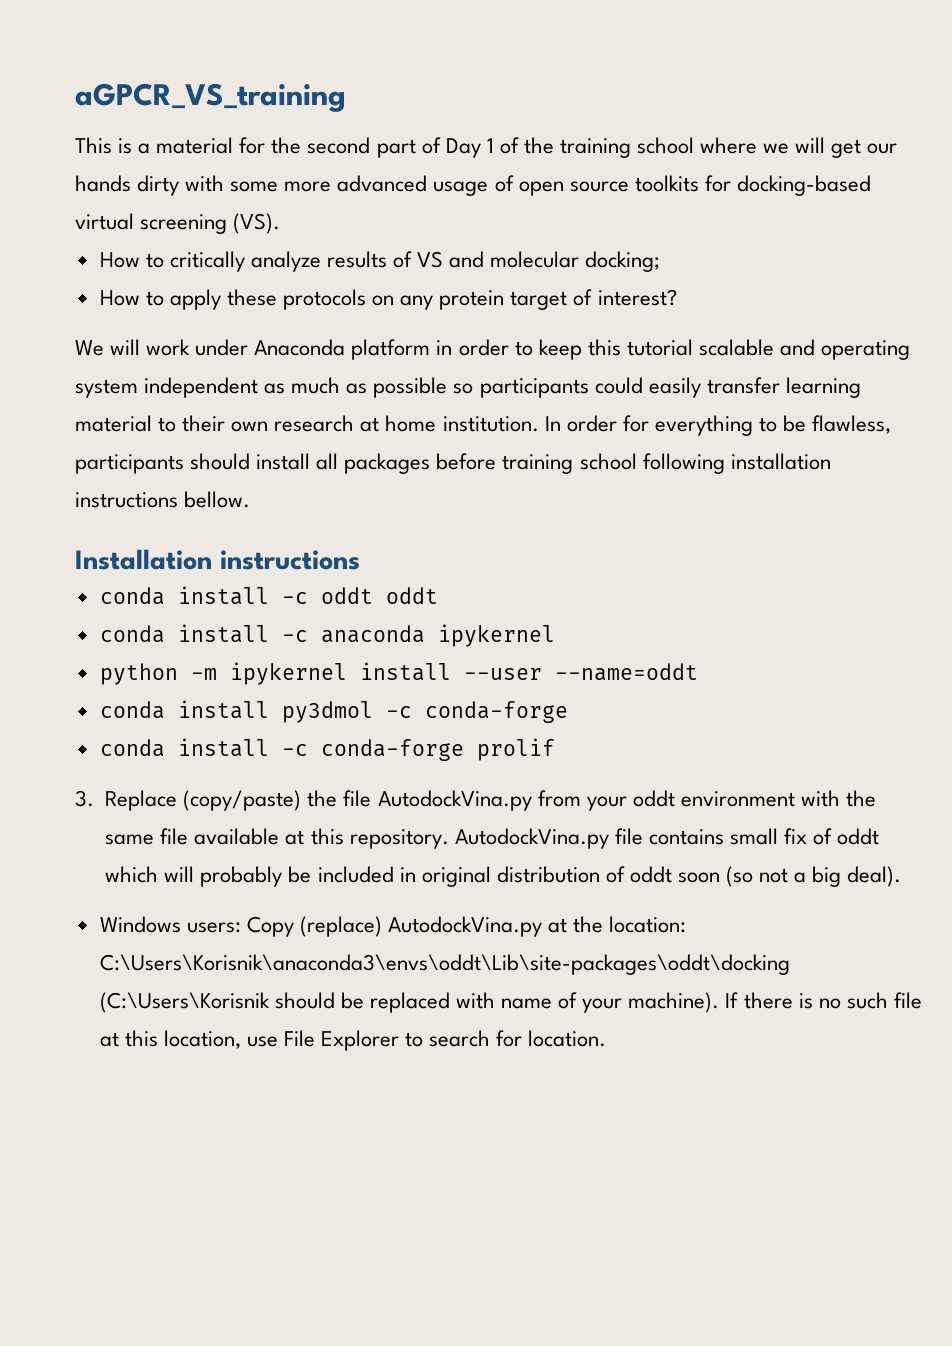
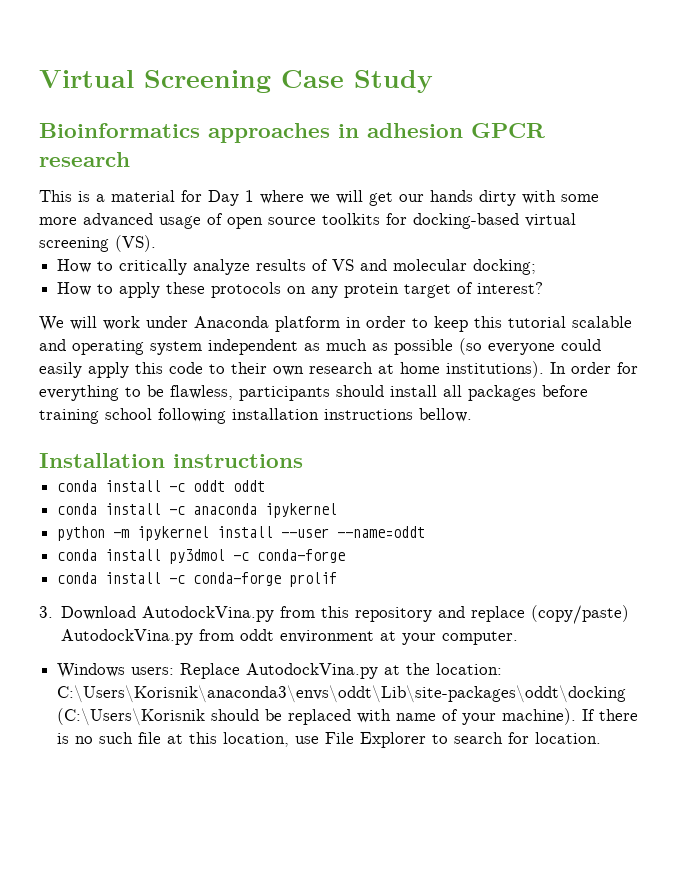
[75,83,346,112] aGPCR_VS_training -> [39,70,433,93] [39,123,545,143] [39,152,130,167] Virtual Screening Case Study // Bioinformatics approaches in adhesion GPCR research
[271,137,695,158] the second part of Day 1 of the training school -> [208,190,254,206] Day 1
[453,377,861,398] [75,415,152,432] so participants could easily transfer learning material -> [459,338,601,355] [39,362,203,378] (so everyone could easily apply this code
[442,416,539,432] institution. -> [446,361,544,378] institutions).
[105,790,877,811] [105,828,880,849] [105,866,902,887] Replace (copy/paste) the file AutodockVina.py from your oddt environment with the same file available at this repository. AutodockVina.py file contains small fix of oddt which will probably be included in original distribution of oddt soon (so not a big deal). -> [61,605,630,624] [61,629,519,645] Download AutodockVina.py from this repository and replace (copy/paste) AutodockVina.py from oddt environment at your computer.
[246,916,382,937] Copy (replace) -> [180,663,241,679] Replace

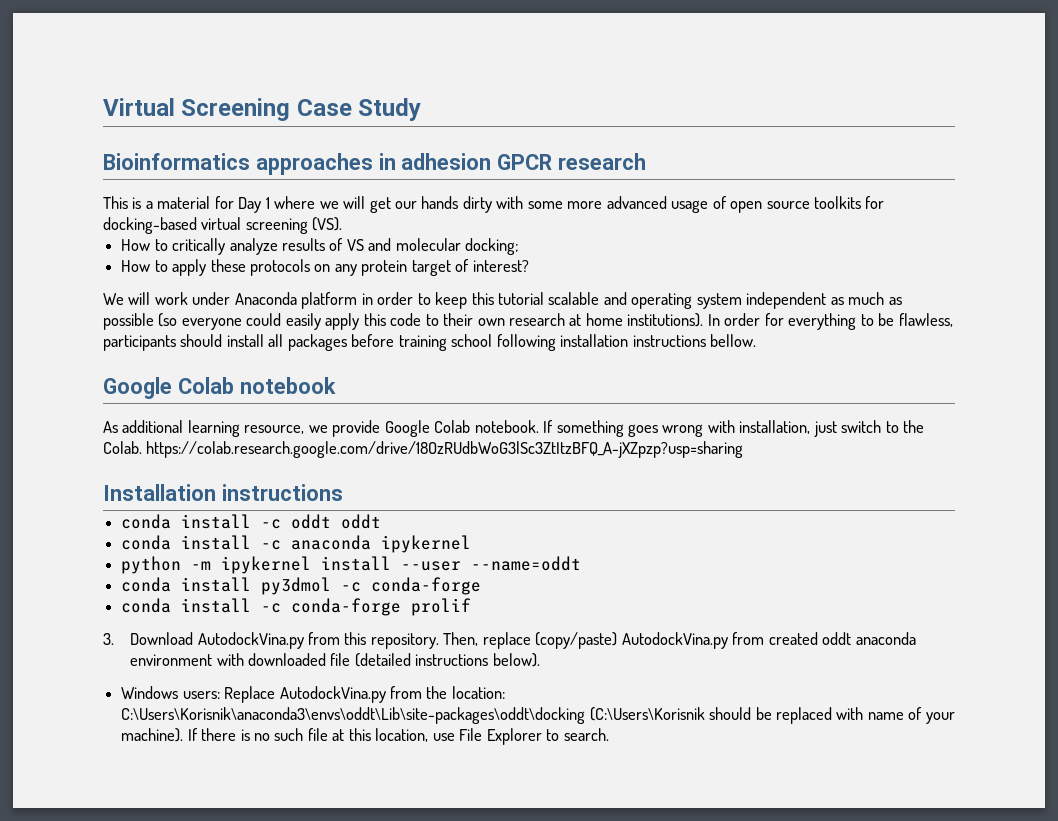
(472, 415) none -> [103,377,336,399] [103,420,925,437] [103,441,744,458] // Google Colab notebook // As additional learning resource, we provide Google Colab notebook. If something goes wrong with installation, just switch to the Colab. https://colab.research.google.com/drive/18OzRUdbWoG3lSc3ZtItzBFQ_A-jXZpzp?usp=sharing
[355,606,466,622] repository and -> [370,632,479,649] repository. Then,
[240,629,519,645] oddt environment at your computer. -> [768,632,916,645] [130,653,540,667] created oddt anaconda environment with downloaded file (detailed instructions below).
[384,665,401,675] at -> [389,686,422,699] from
[454,732,602,744] search for location. -> [563,728,609,741] search.

